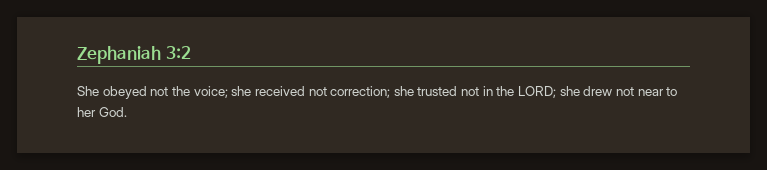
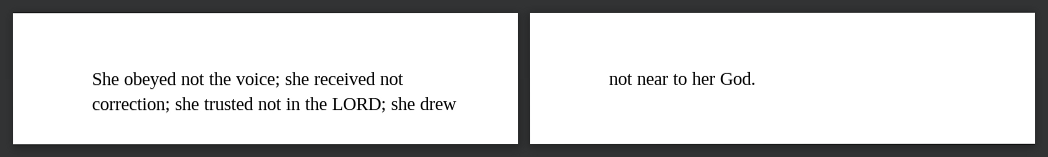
[77,46,191,64] Zephaniah 3:2 // -> (91, 79) none

